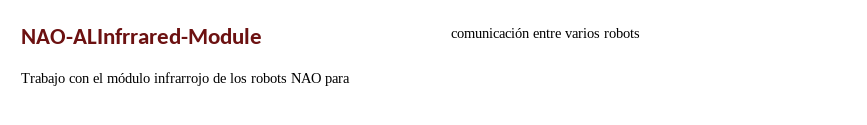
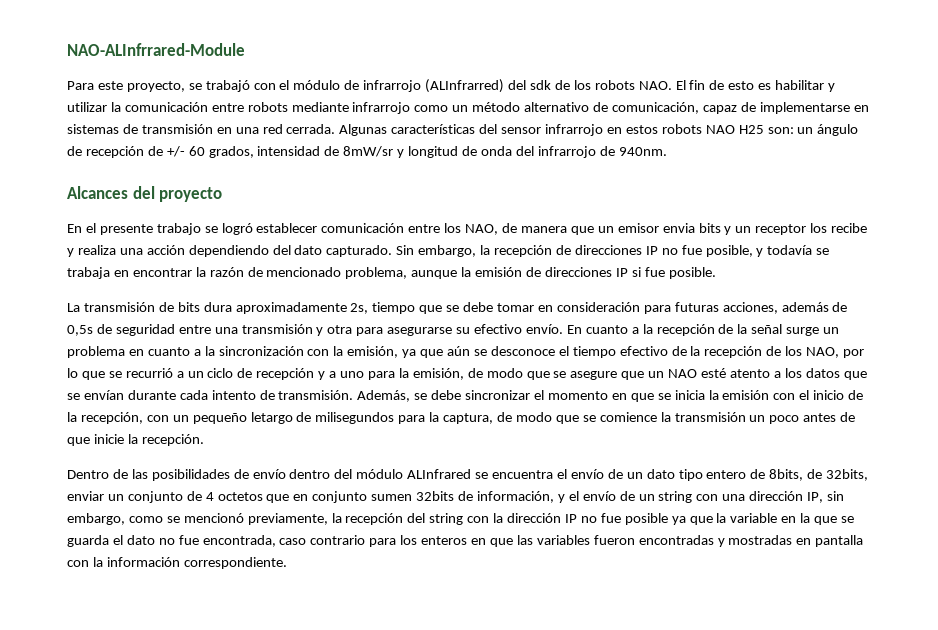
[21,72,350,86] [451,28,640,38] Trabajo con el módulo infrarrojo de los robots NAO para comunicación entre varios robots -> [67,79,836,93] [67,102,869,114] [67,124,859,136] [67,146,667,158] [67,186,223,202] [67,223,868,235] [67,245,830,257] [67,267,716,279] [67,302,848,314] [67,324,840,336] [67,346,865,358] [67,368,867,380] [67,390,864,402] [67,412,856,424] [67,434,204,446] [67,469,869,481] [67,491,845,503] [67,513,855,525] [67,535,864,547] [67,557,287,569] Para este proyecto, se trabajó con el módulo de infrarrojo (ALInfrarred) del sdk de los robots NAO. El fin de esto es habilitar y utilizar la comunicación entre robots mediante infrarrojo como un método alternativo de comunicación, capaz de implementarse en sistemas de transmisión en una red cerrada. Algunas características del sensor infrarrojo en estos robots NAO H25 son: un ángulo de recepción de +/- 60 grados, intensidad de 8mW/sr y longitud de onda del infrarrojo de 940nm. // Alcances del proyecto // En el presente trabajo se logró establecer comunicación entre los NAO, de manera que un emisor envia bits y un receptor los recibe y realiza una acción dependiendo del dato capturado. Sin embargo, la recepción de direcciones IP no fue posible, y todavía se trabaja en encontrar la razón de mencionado problema, aunque la emisión de direcciones IP si fue posible. // La transmisión de bits dura aproximadamente 2s, tiempo que se debe tomar en consideración para futuras acciones, además de 0,5s de seguridad entre una transmisión y otra para asegurarse su efectivo envío. En cuanto a la recepción de la señal surge un problema en cuanto a la sincronización con la emisión, ya que aún se desconoce el tiempo efectivo de la recepción de los NAO, por lo que se recurrió a un ciclo de recepción y a uno para la emisión, de modo que se asegure que un NAO esté atento a los datos que se envían durante cada intento de transmisión. Además, se debe sincronizar el momento en que se inicia la emisión con el inicio de la recepción, con un pequeño letargo de milisegundos para la captura, de modo que se comience la transmisión un poco antes de que inicie la recepción. // Dentro de las posibilidades de envío dentro del módulo ALInfrared se encuentra el envío de un dato tipo entero de 8bits, de 32bits, enviar un conjunto de 4 octetos que en conjunto sumen 32bits de información, y el envío de un string con una dirección IP, sin embargo, como se mencionó previamente, la recepción del string con la dirección IP no fue posible ya que la variable en la que se guarda el dato no fue encontrada, caso contrario para los enteros en que las variables fueron encontradas y mostradas en pantalla con la información correspondiente.

